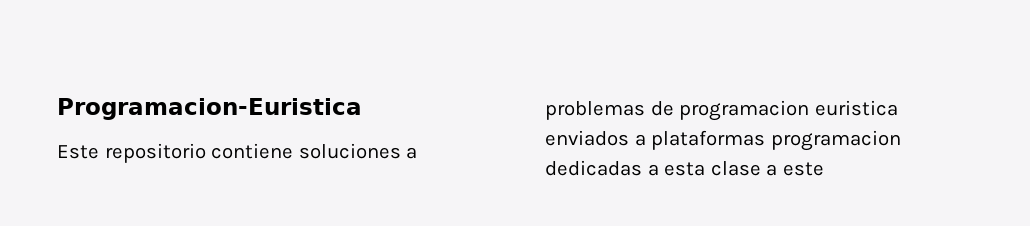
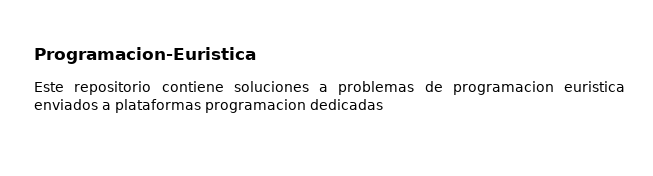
[647,161,824,176] a esta clase a este -> (383, 104) none

